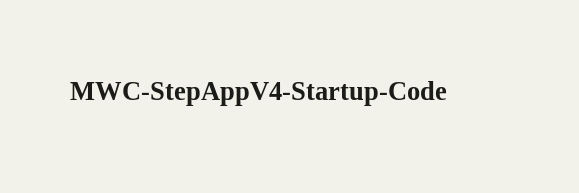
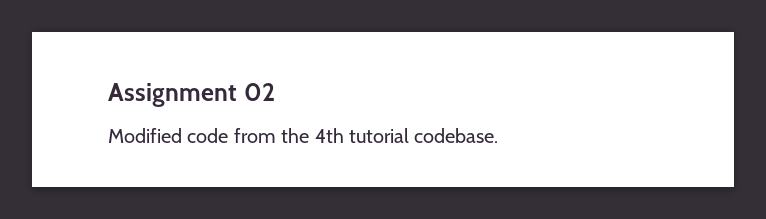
[70,81,447,106] MWC-StepAppV4-Startup-Code -> [108,83,275,107] [108,128,499,143] Assignment 02 // Modified code from the 4th tutorial codebase.

